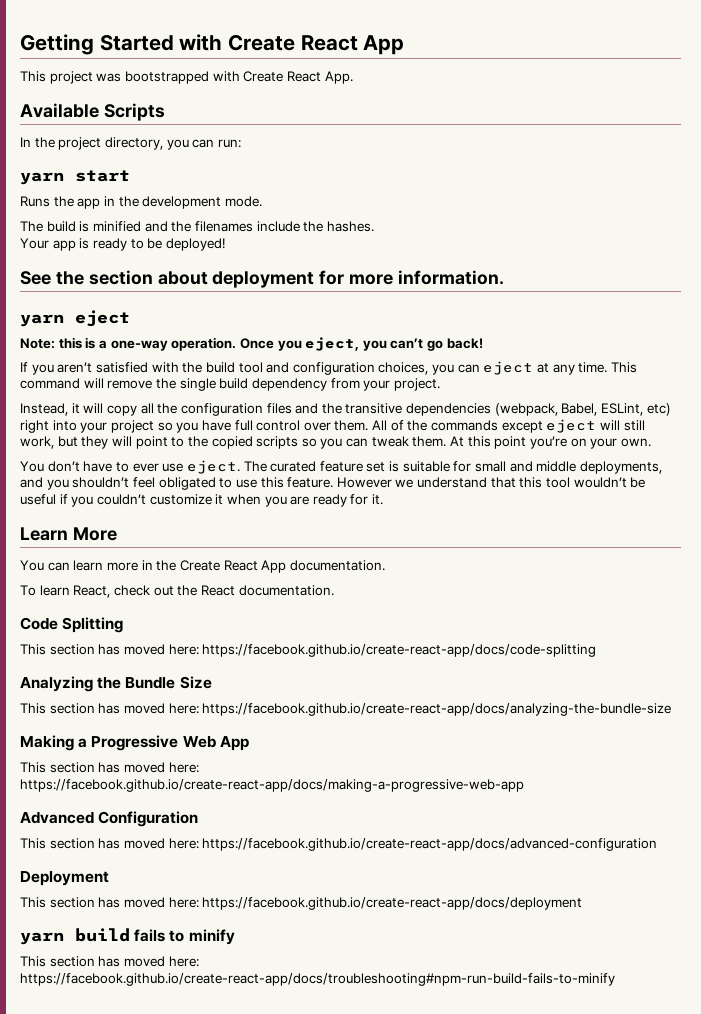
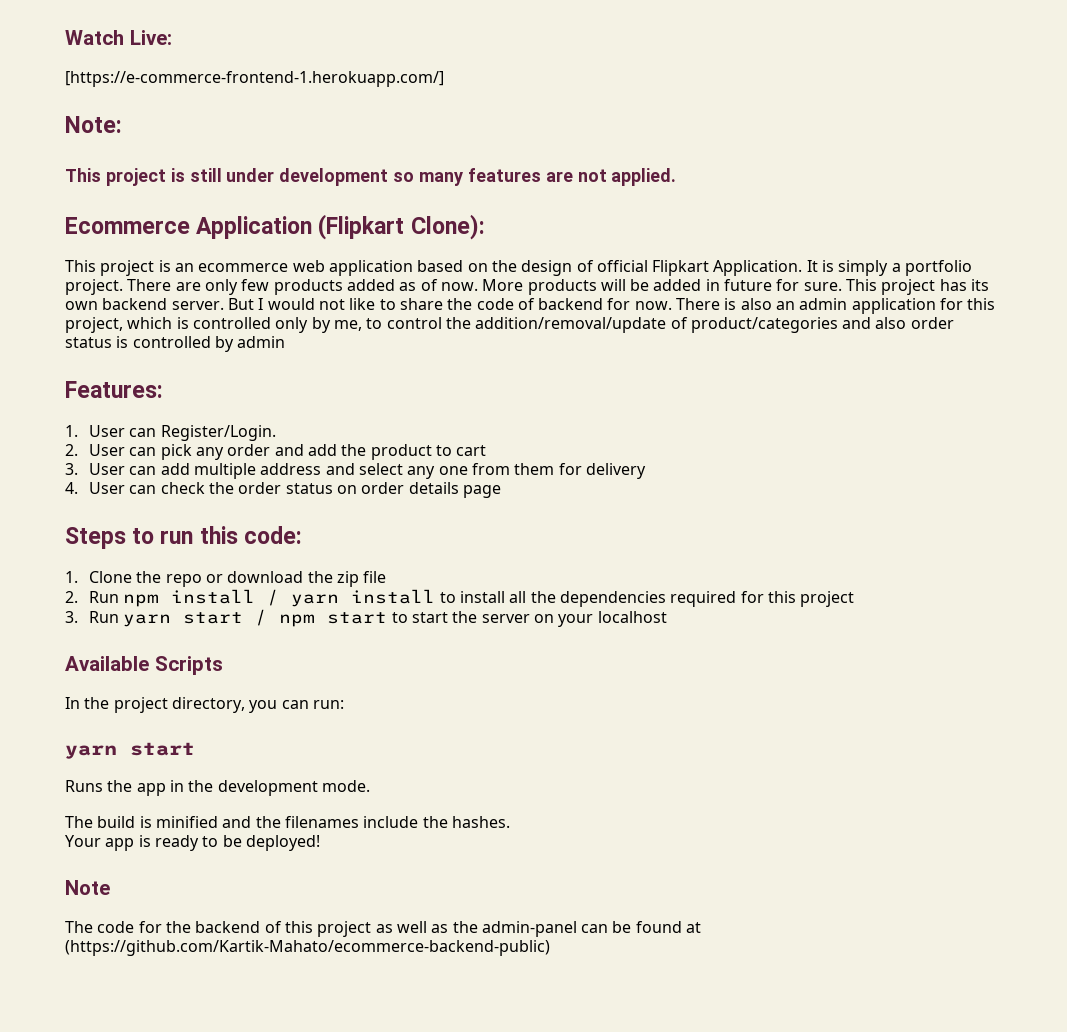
[20,34,405,55] [20,71,353,84] Getting Started with Create React App // This project was bootstrapped with Create React App. -> [65,30,172,45] [65,71,444,87] [65,116,122,133] [65,168,677,186] [65,214,485,240] [65,260,973,276] [65,279,990,295] [65,298,996,314] [65,317,954,333] [65,336,286,352] [65,381,163,398] [65,425,276,441] [65,444,487,460] [65,463,646,479] [65,482,501,498] [65,526,302,549] [65,571,387,587] [65,589,855,607] [65,609,667,627] Watch Live: // [https://e-commerce-frontend-1.herokuapp.com/] // Note: // This project is still under development so many features are not applied. // Ecommerce Application (Flipkart Clone): // This project is an ecommerce web application based on the design of official Flipkart Application. It is simply a portfolio project. There are only few products added as of now. More products will be added in future for sure. This project has its own backend server. But I would not like to share the code of backend for now. There is also an admin application for this project, which is controlled only by me, to control the addition/removal/update of product/categories and also order status is controlled by admin // Features: // 1. User can Register/Login. // 2. User can pick any order and add the product to cart // 3. User can add multiple address and select any one from them for delivery // 4. User can check the order status on order details page // Steps to run this code: // 1. Clone the repo or download the zip file // 2. Run npm install / yarn install to install all the dependencies required for this project // 3. Run yarn start / npm start to start the server on your localhost
[20,270,505,288] [20,310,130,327] [20,337,483,351] [20,361,637,375] [20,378,440,391] [20,403,671,416] [20,419,645,433] [20,436,651,449] [20,460,662,474] [20,477,646,490] [20,494,384,507] [20,527,117,541] [20,560,385,573] [20,585,334,598] [20,617,124,633] [20,644,597,657] [20,676,212,692] [20,703,672,716] [20,735,249,751] [20,762,199,773] [20,779,524,792] [20,811,199,827] [20,838,658,851] [20,871,109,886] [20,897,583,910] [20,928,235,945] [20,956,199,967] [20,973,615,986] See the section about deployment for more information. // yarn eject // Note: this is a one-way operation. Once you eject, you can’t go back! // If you aren’t satisfied with the build tool and configuration choices, you can eject at any time. This command will remove the single build dependency from your project. // Instead, it will copy all the configuration files and the transitive dependencies (webpack, Babel, ESLint, etc) right into your project so you have full control over them. All of the commands except eject will still work, but they will point to the copied scripts so you can tweak them. At this point you’re on your own. // You don’t have to ever use eject. The curated feature set is suitable for small and middle deployments, and you shouldn’t feel obligated to use this feature. However we understand that this tool wouldn’t be useful if you couldn’t customize it when you are ready for it. // Learn More // You can learn more in the Create React App documentation. // To learn React, check out the React documentation. // Code Splitting // This section has moved here: https://facebook.github.io/create-react-app/docs/code-splitting // Analyzing the Bundle Size // This section has moved here: https://facebook.github.io/create-react-app/docs/analyzing-the-bundle-size // Making a Progressive Web App // This section has moved here: https://facebook.github.io/create-react-app/docs/making-a-progressive-web-app // Advanced Configuration // This section has moved here: https://facebook.github.io/create-react-app/docs/advanced-configuration // Deployment // This section has moved here: https://facebook.github.io/create-react-app/docs/deployment // yarn build fails to minify // This section has moved here: https://facebook.github.io/create-react-app/docs/troubleshooting#npm-run-build-fails-to-minify -> [65,880,110,895] [65,921,702,937] [65,940,550,956] Note // The code for the backend of this project as well as the admin-panel can be found at (https://github.com/Kartik-Mahato/ecommerce-backend-public)

